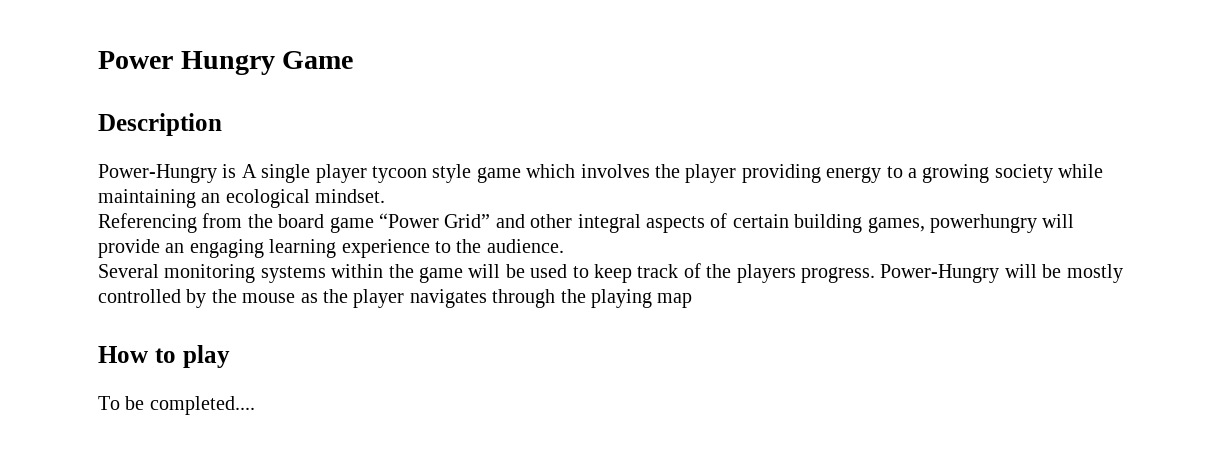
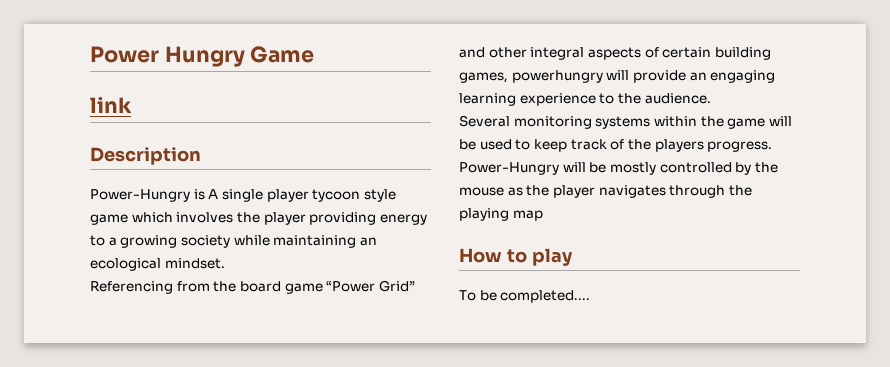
(354, 60) none -> [90,96,132,113] // link

